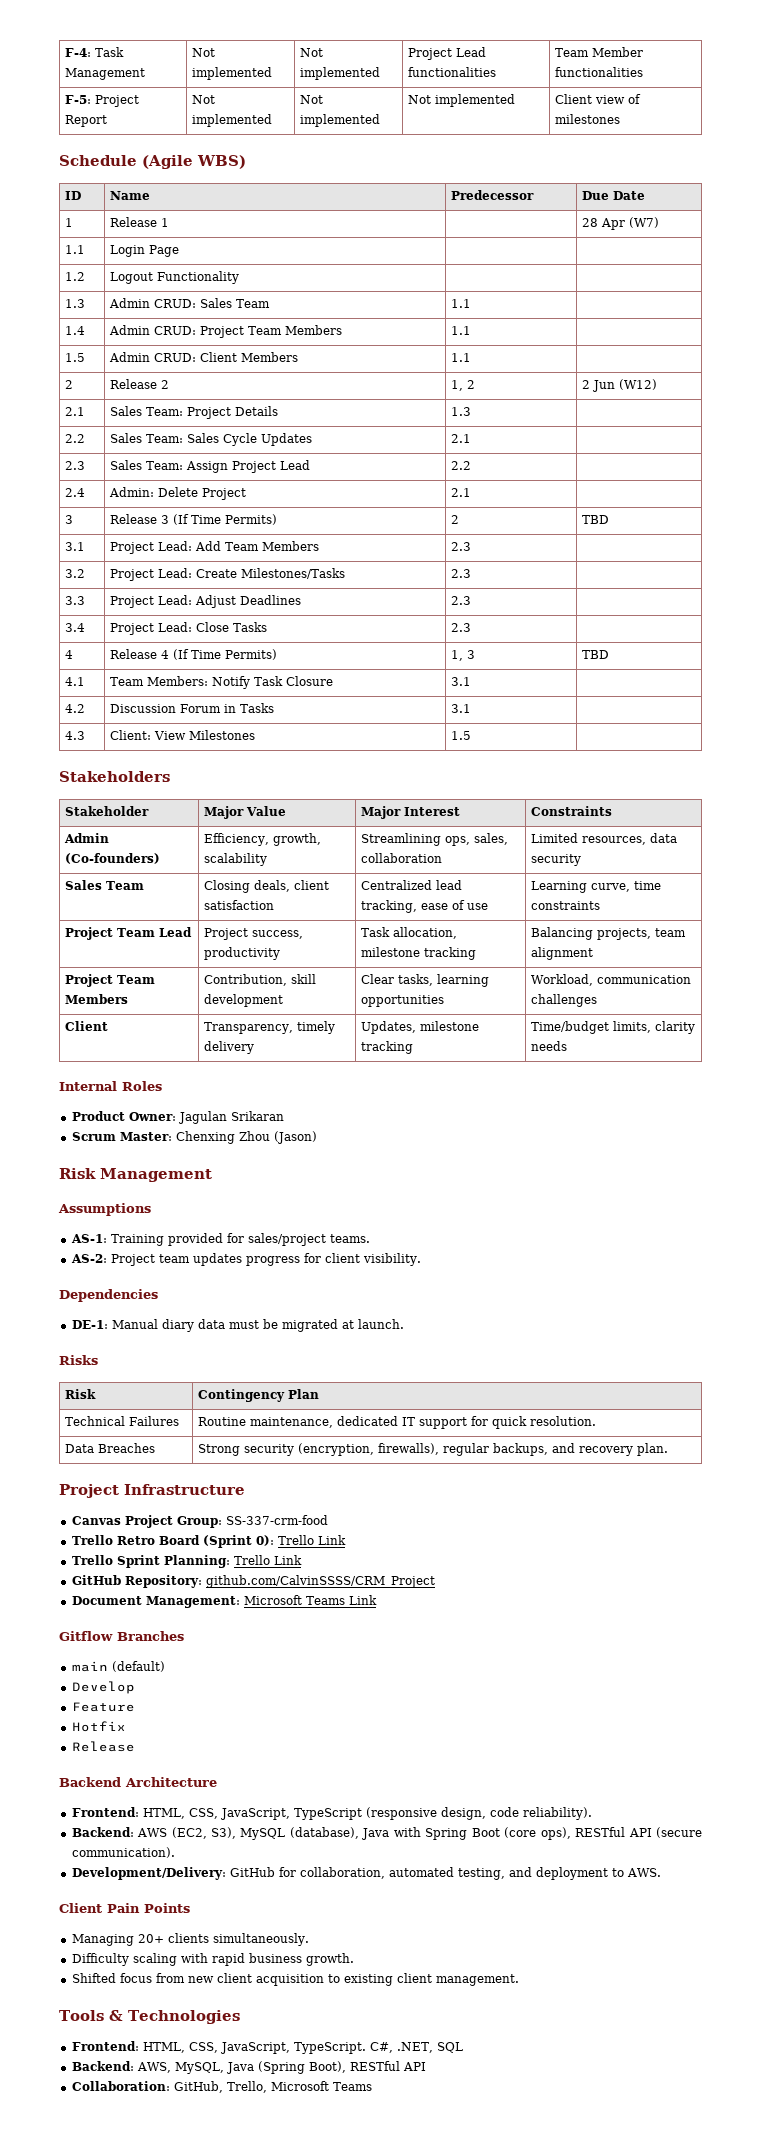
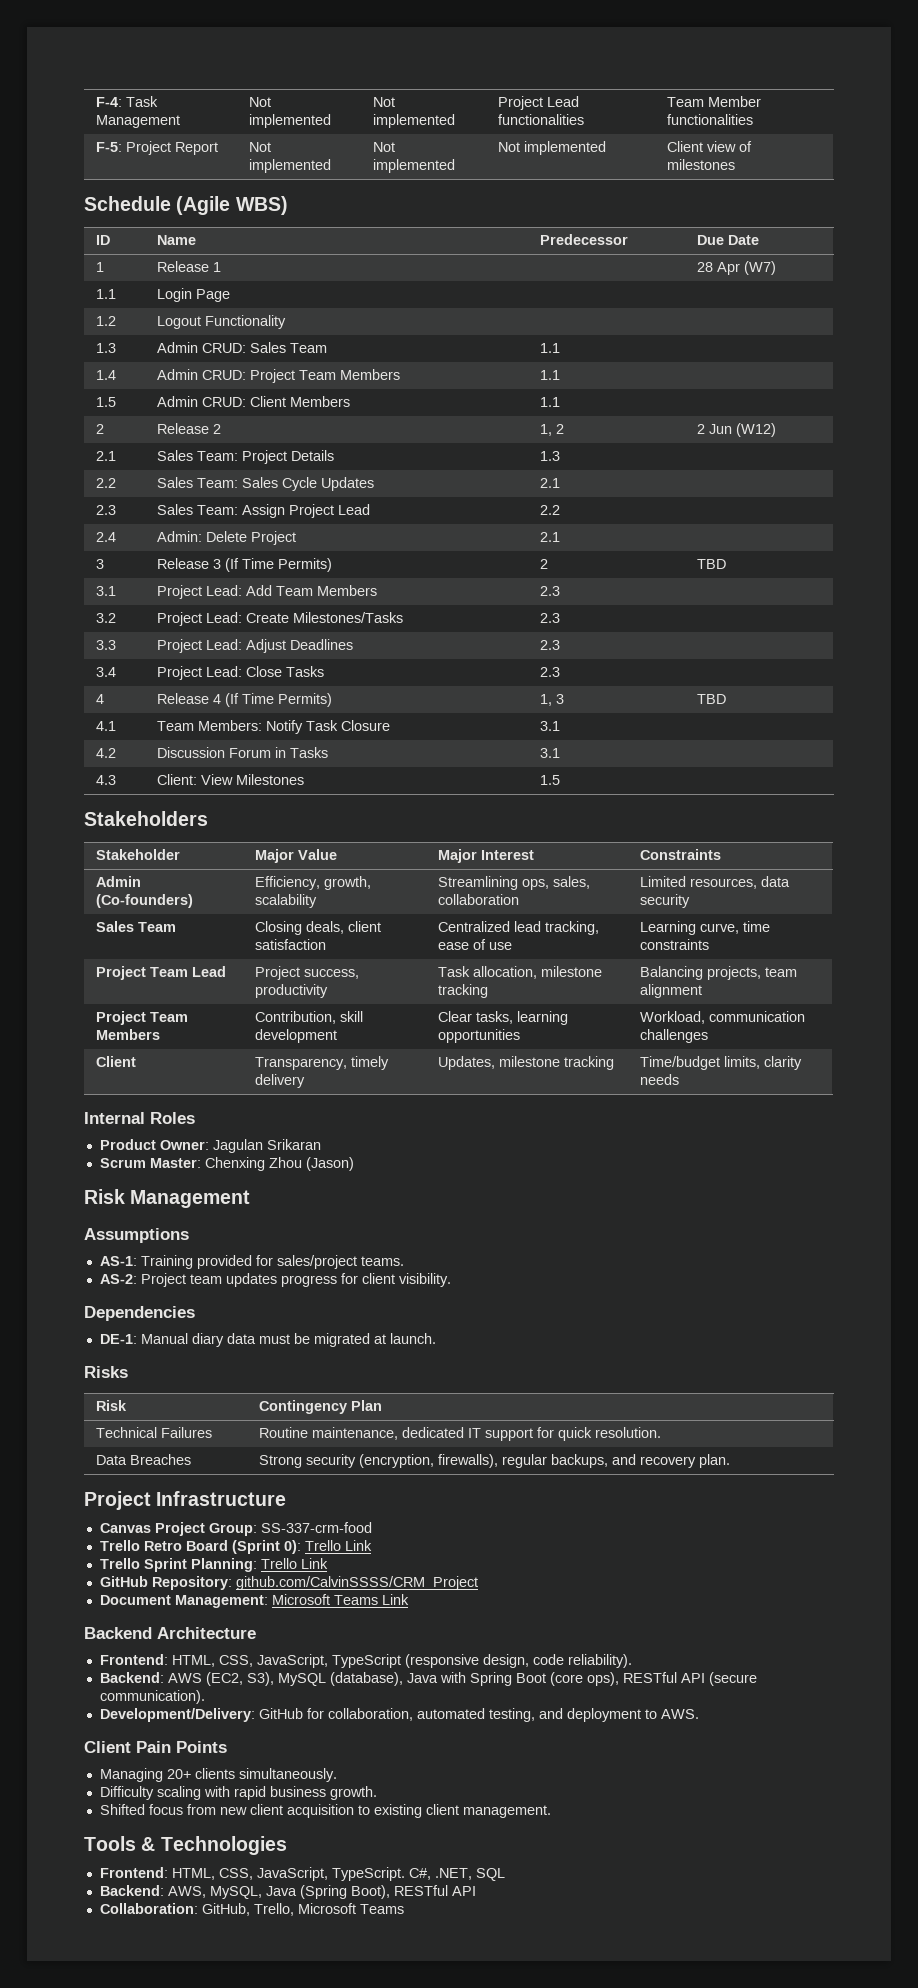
[59,1631,184,1641] [71,1661,165,1672] [71,1681,135,1694] [71,1702,135,1712] [71,1721,126,1732] [71,1741,135,1752] // Gitflow Branches // main (default) // Develop // Feature // Hotfix // Release -> (409, 1599) none

